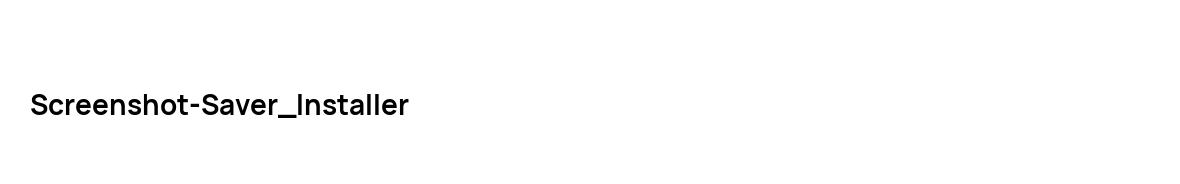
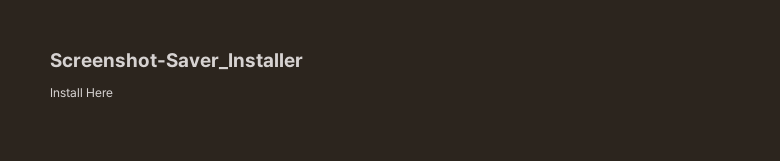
(409, 106) none -> [50,88,114,98] // Install Here

